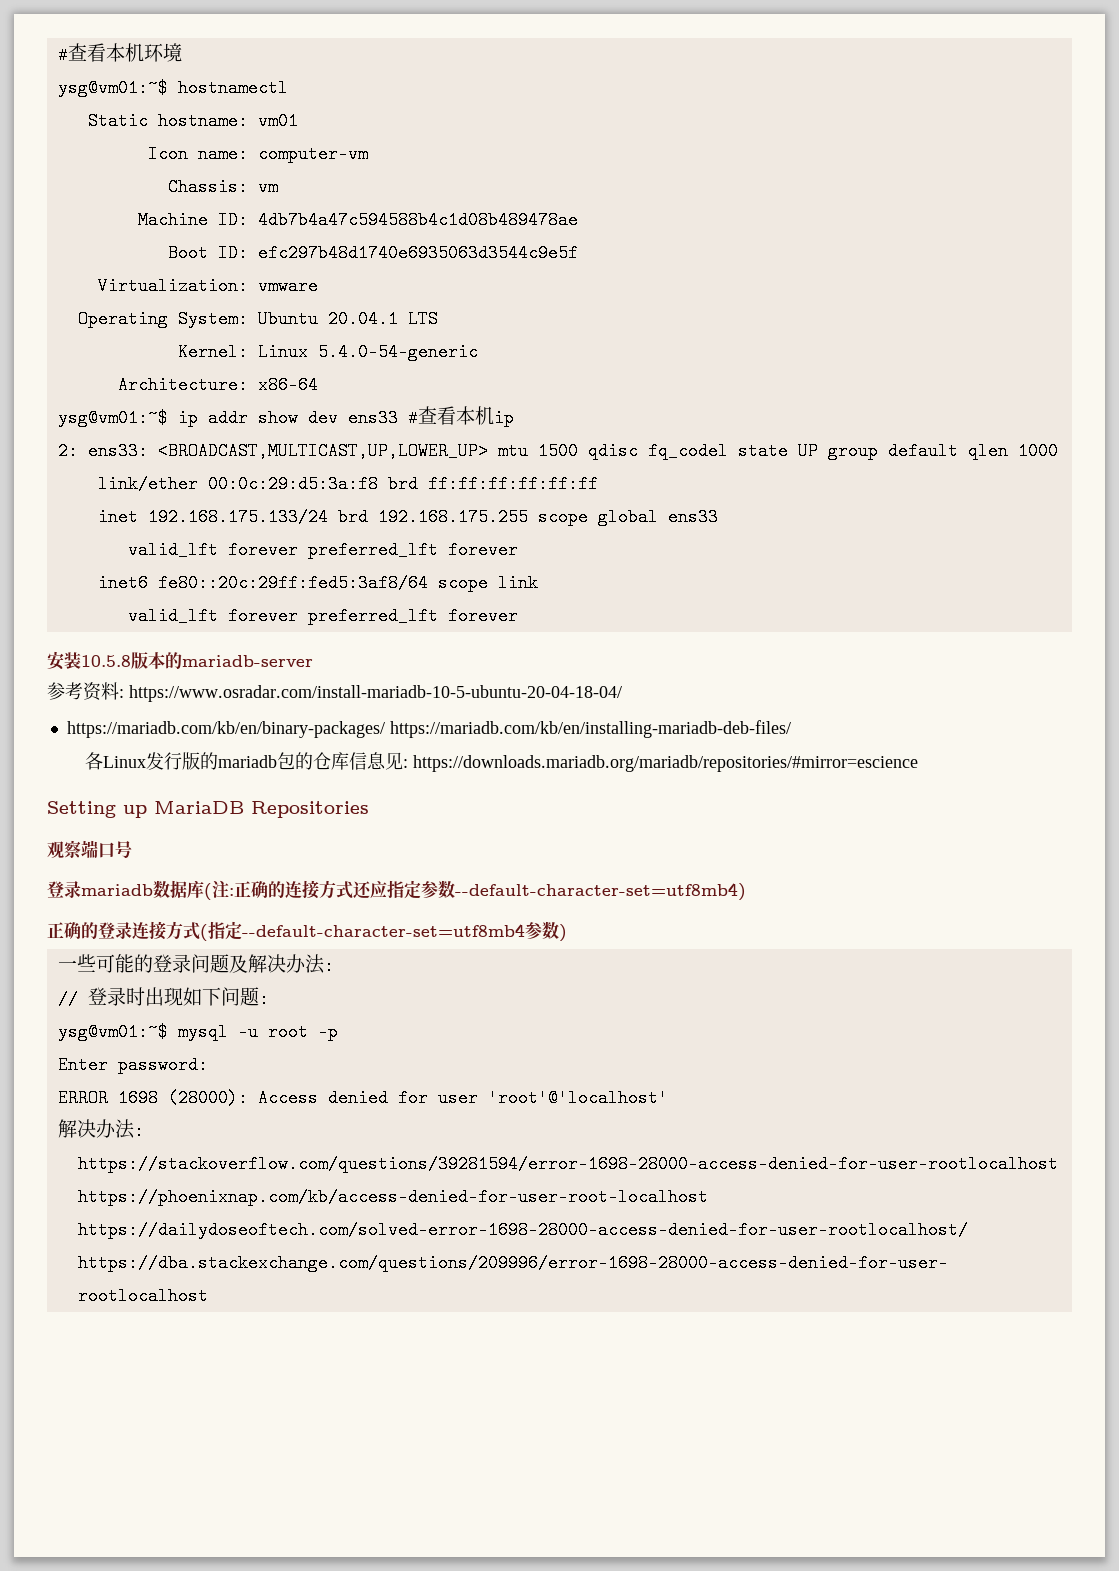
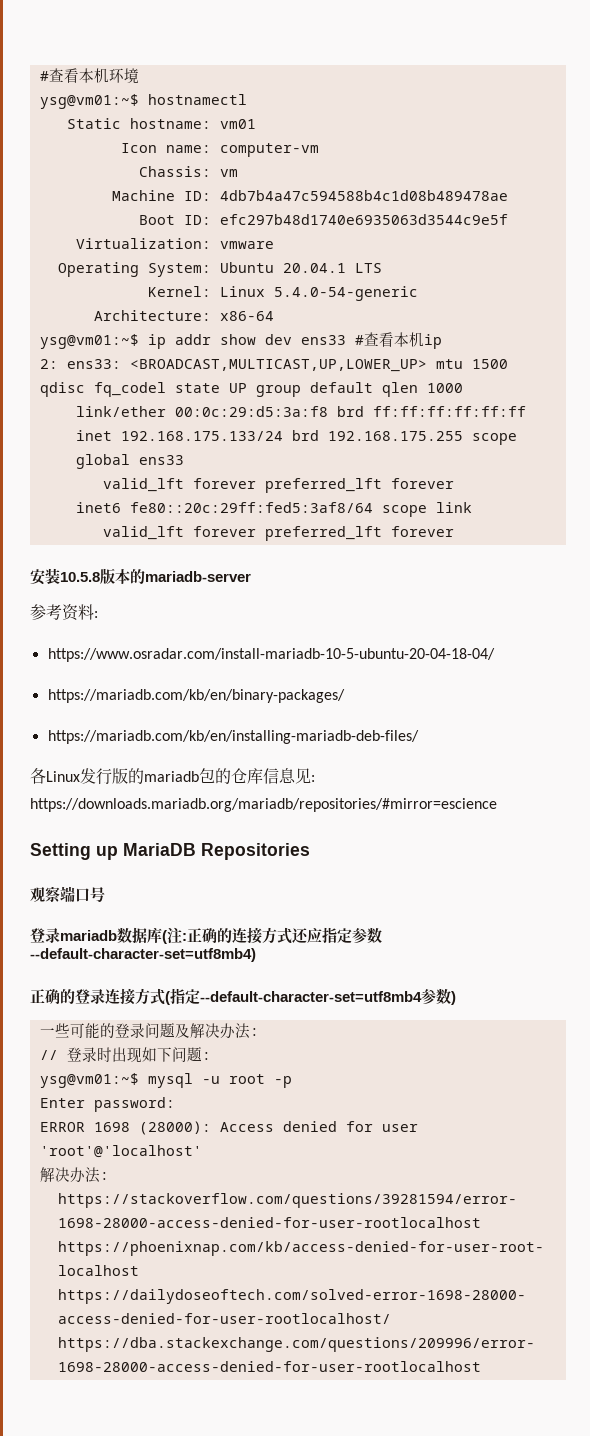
(124, 693) none -> (98, 614) //
(385, 729) none -> (345, 696) //

